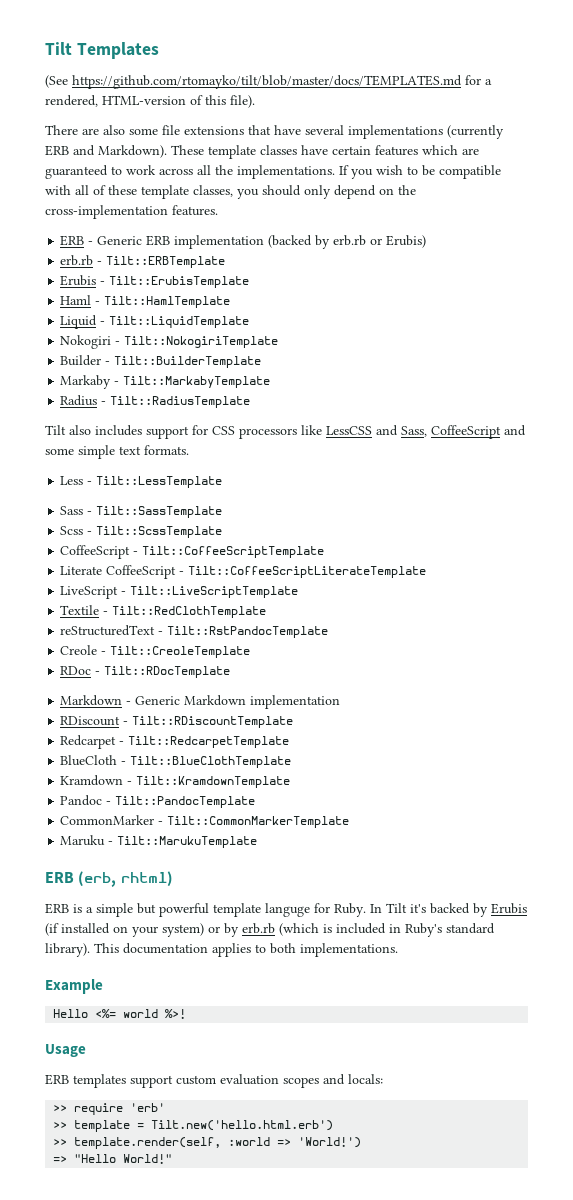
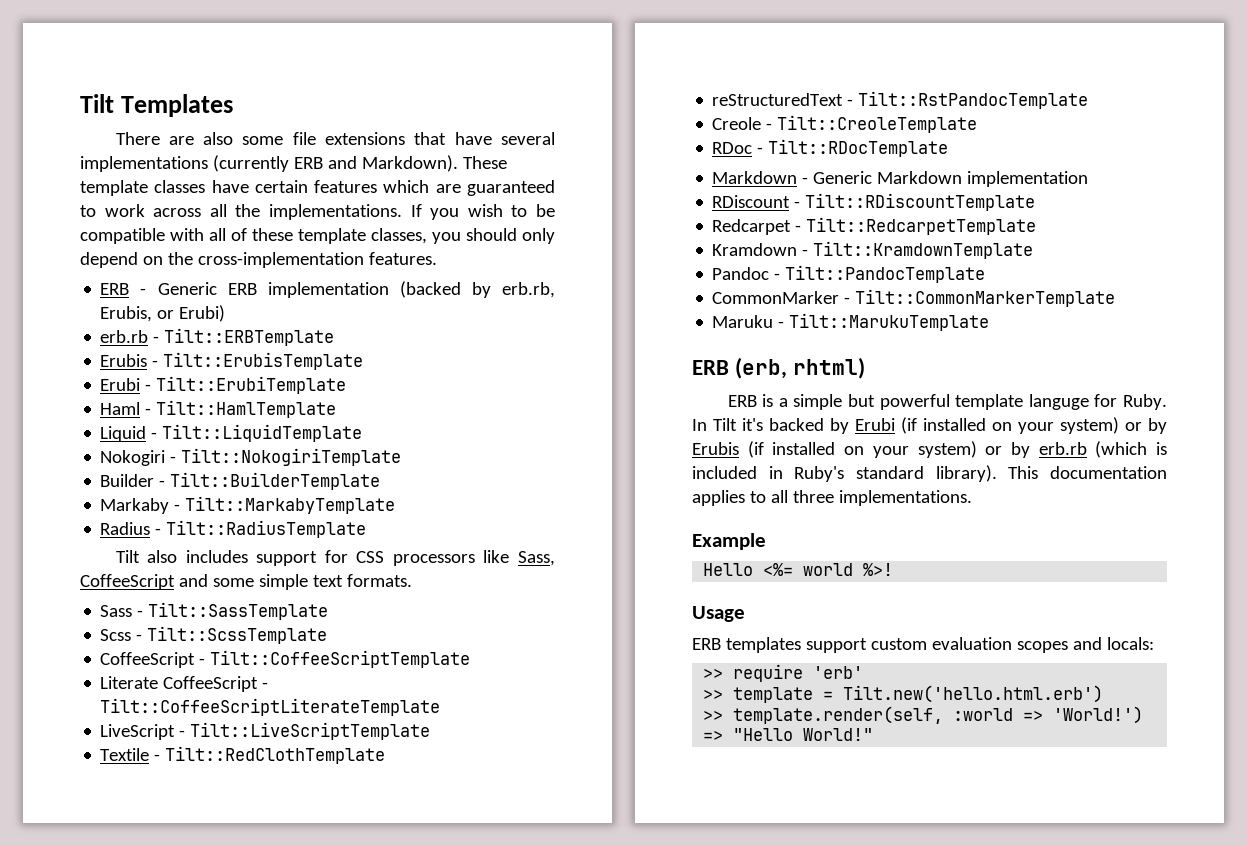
[45,75,492,89] [45,95,255,108] // (See https://github.com/rtomayko/tilt/blob/master/docs/TEMPLATES.md for a rendered, HTML-version of this file). -> (234, 105) none
[333,235,427,248] erb.rb or Erubis) -> [502,282,555,298] [100,305,226,322] erb.rb, Erubis, or Erubi)
(250, 282) none -> [100,376,347,394] // Erubi - Tilt::ErubiTemplate
[326,425,398,436] LessCSS and -> (510, 556) none
[60,476,223,488] // Less - Tilt::LessTemplate -> (412, 580) none
[60,755,292,768] // BlueCloth - Tilt::BlueClothTemplate -> (1037, 226) none
(488, 910) none -> [855,417,1167,434] Erubi (if installed on your system) or by
[270,943,296,954] both -> [770,490,834,503] all three

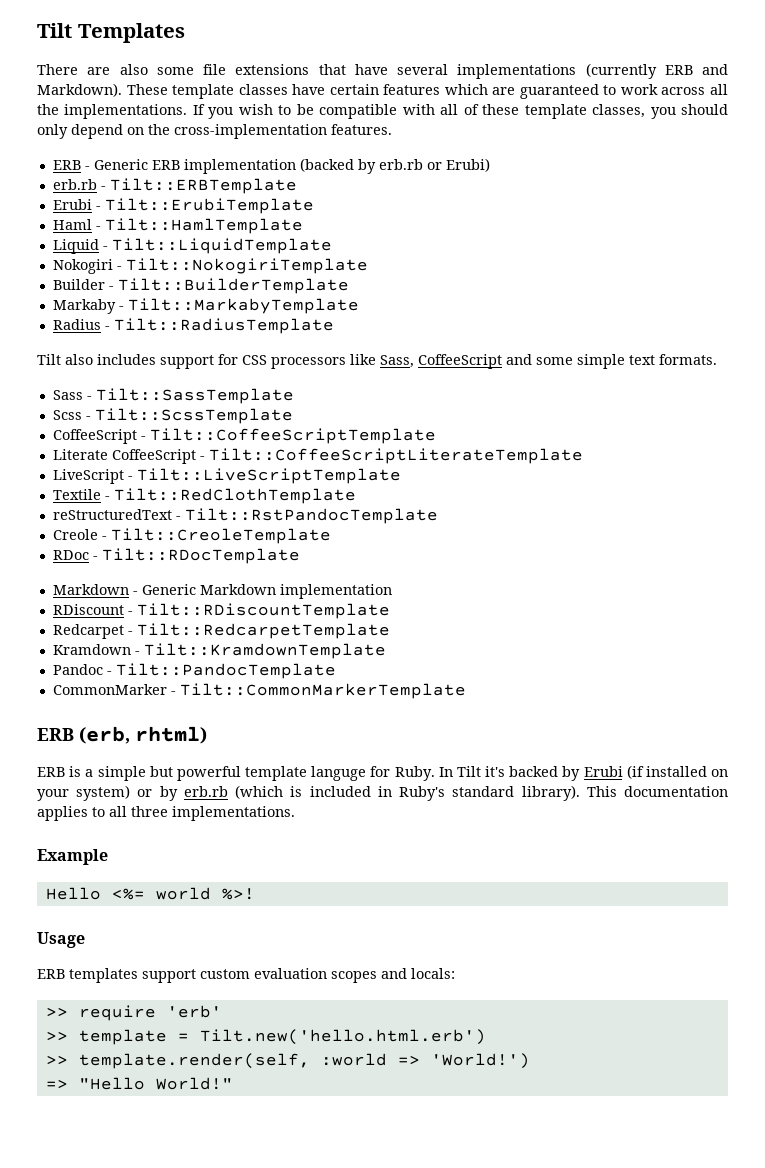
[502,282,555,298] [100,306,153,322] erb.rb, Erubis, -> [378,159,423,170] erb.rb
[100,352,364,370] // Erubis - Tilt::ErubisTemplate -> (297, 186) none
[712,313,990,331] // Maruku - Tilt::MarukuTemplate -> (466, 691) none
[692,441,1030,458] Erubis (if installed on your system) or by -> (178, 793) none

